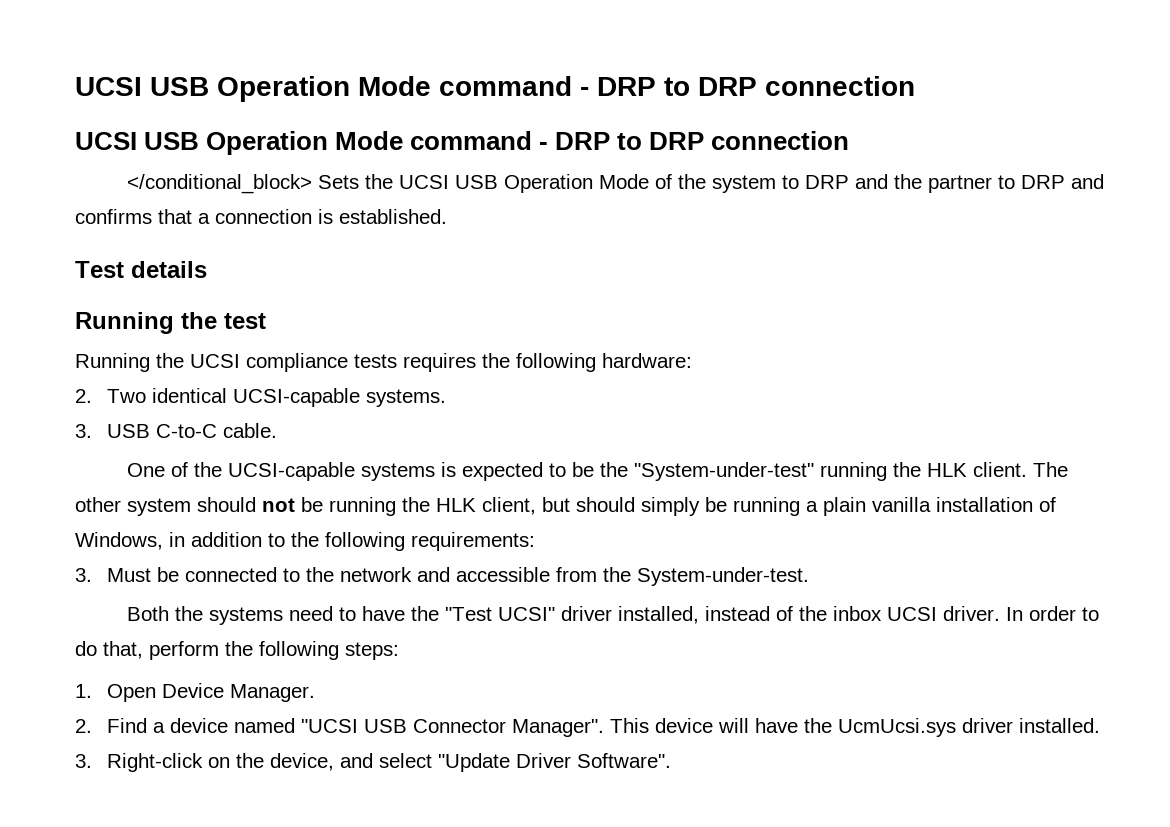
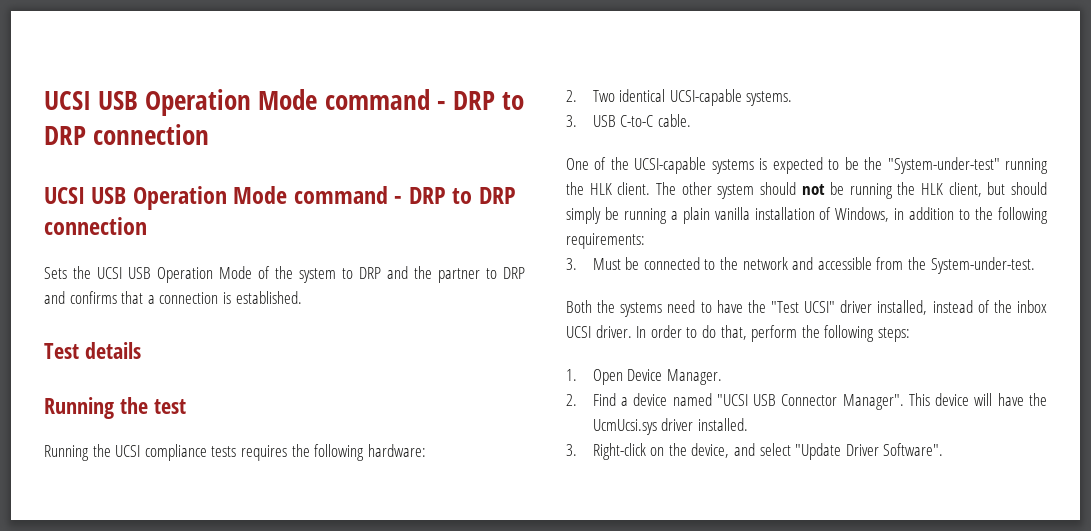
[126,174,312,194] </conditional_block> -> (147, 226) none

